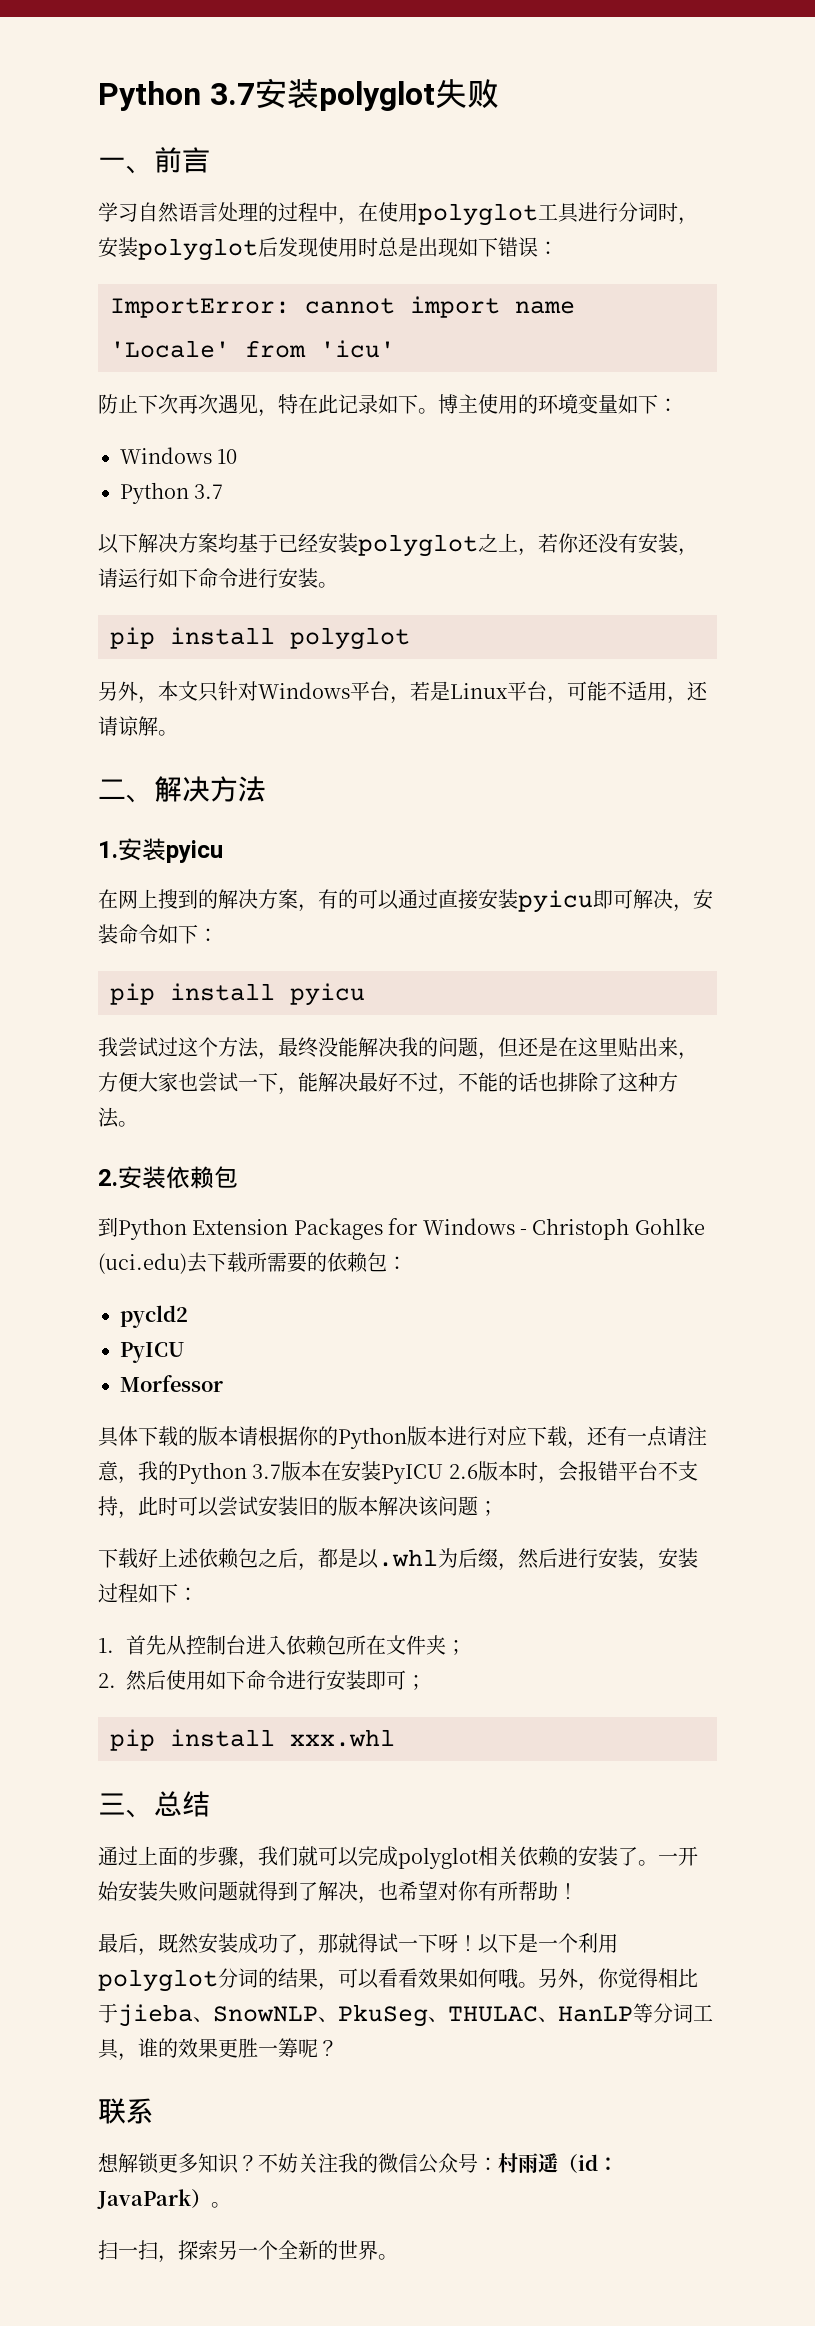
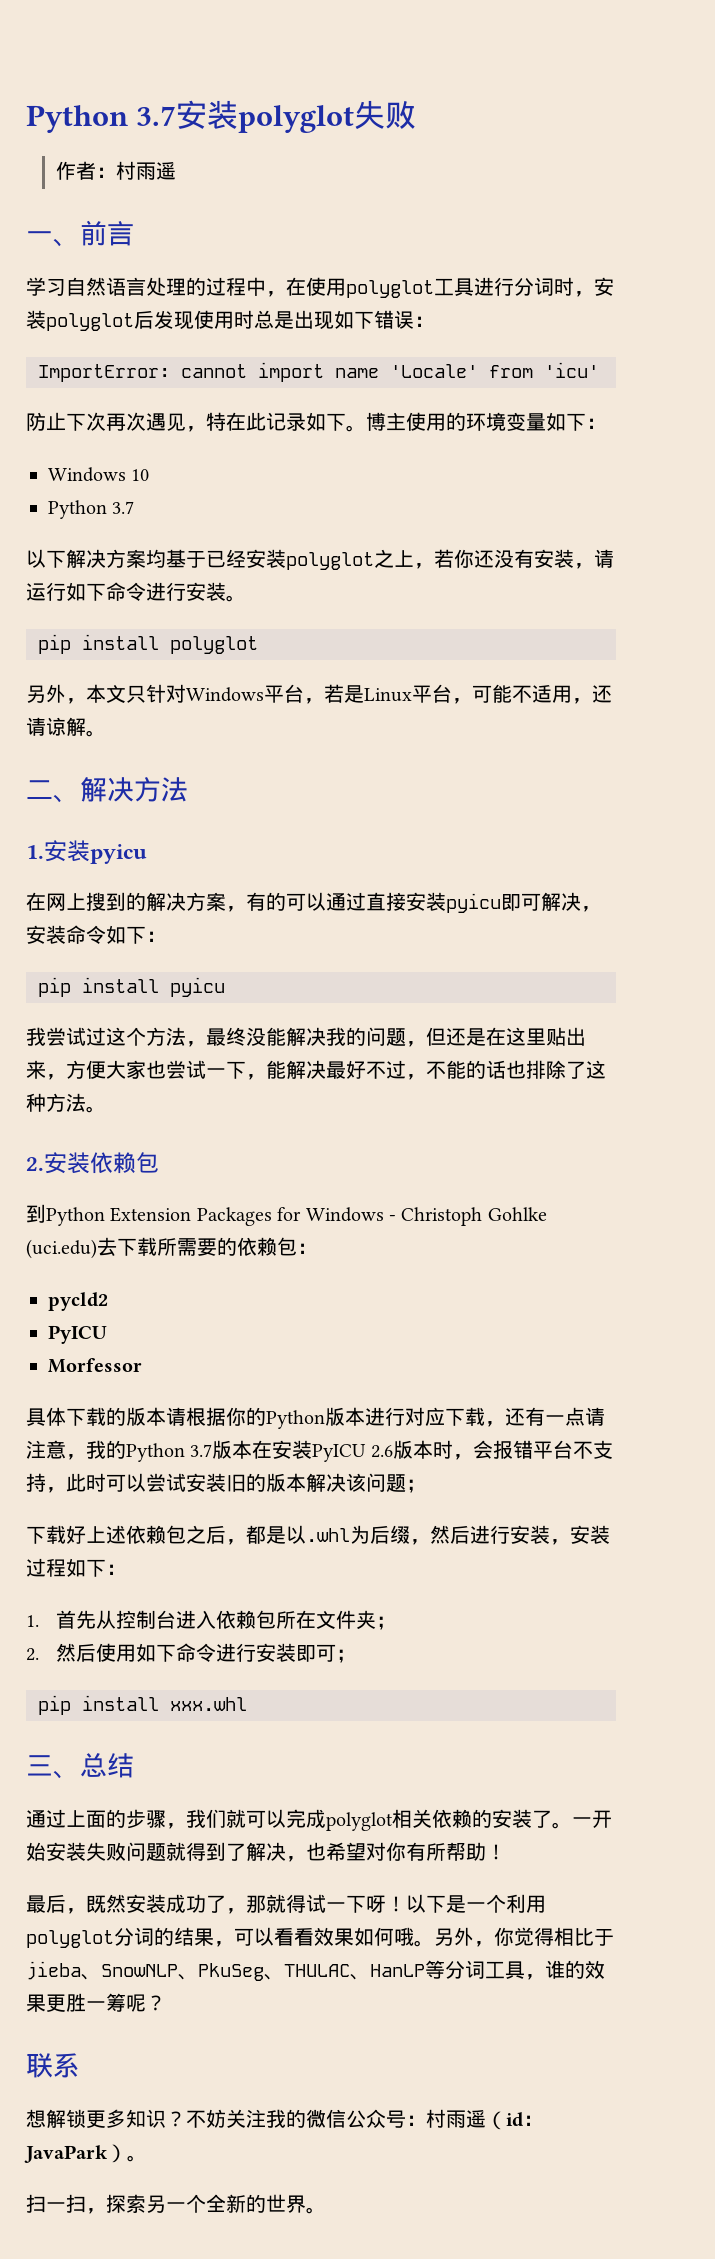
(499, 93) none -> [56,161,177,180] // 作者：村雨遥

